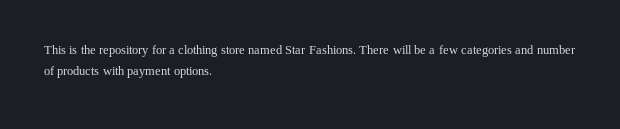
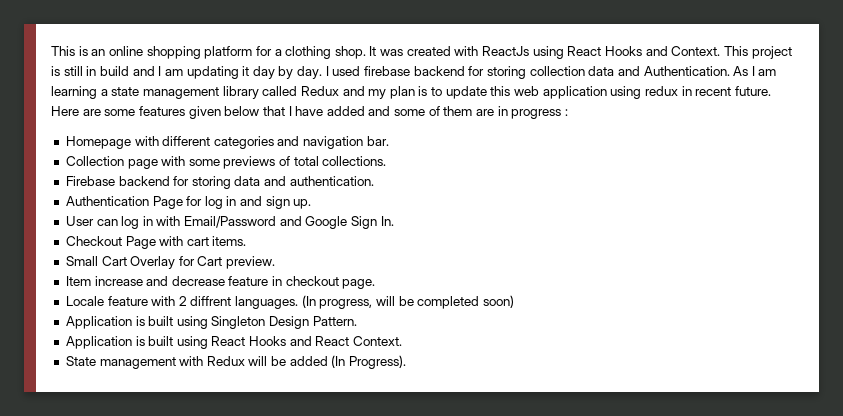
[80,45,576,57] [44,66,212,78] the repository for a clothing store named Star Fashions. There will be a few categories and number of products with payment options. -> [91,46,792,59] [51,66,777,79] [51,86,771,99] [51,106,568,119] [65,136,389,149] [65,156,387,169] [65,176,374,189] [65,196,312,209] [65,216,394,229] [65,236,247,249] [65,256,276,269] [65,276,376,289] [65,295,514,309] [65,316,357,329] [65,336,403,349] [65,355,407,369] an online shopping platform for a clothing shop. It was created with ReactJs using React Hooks and Context. This project is still in build and I am updating it day by day. I used firebase backend for storing collection data and Authentication. As I am learning a state management library called Redux and my plan is to update this web application using redux in recent future. Here are some features given below that I have added and some of them are in progress : // Homepage with different categories and navigation bar. // Collection page with some previews of total collections. // Firebase backend for storing data and authentication. // Authentication Page for log in and sign up. // User can log in with Email/Password and Google Sign In. // Checkout Page with cart items. // Small Cart Overlay for Cart preview. // Item increase and decrease feature in checkout page. // Locale feature with 2 diffrent languages. (In progress, will be completed soon) // Application is built using Singleton Design Pattern. // Application is built using React Hooks and React Context. // State management with Redux will be added (In Progress).

